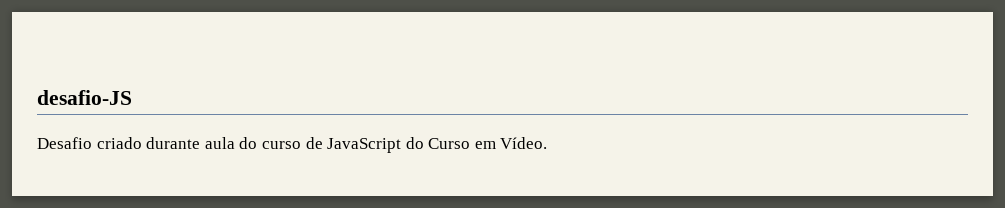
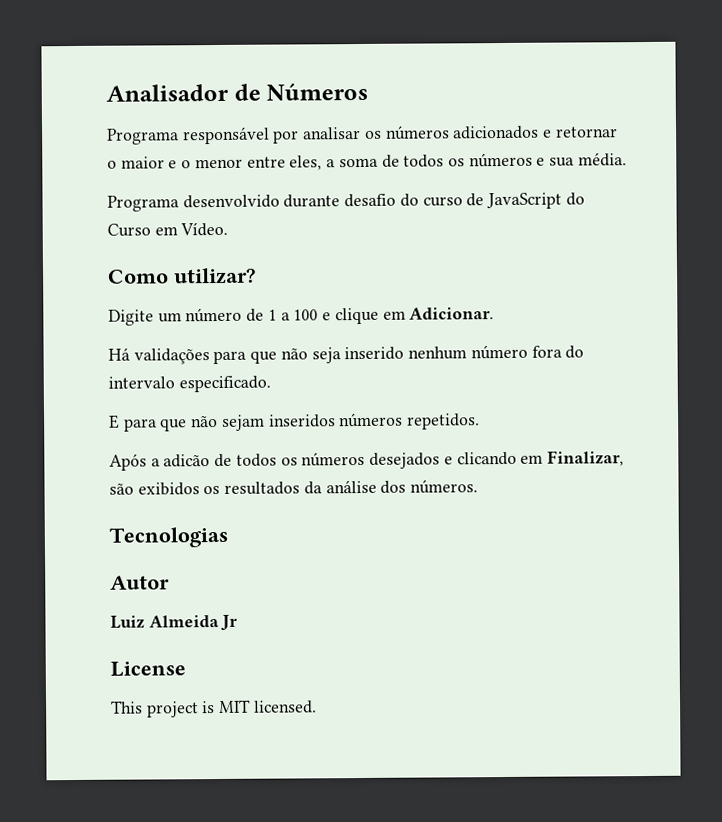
[37,90,132,105] [37,137,235,149] desafio-JS // Desafio criado durante aula -> [106,82,369,102] [107,125,618,145] [107,152,627,171] [107,193,397,212] Analisador de Números // Programa responsável por analisar os números adicionados e retornar o maior e o menor entre eles, a soma de todos os números e sua média. // Programa desenvolvido durante desafio
(548, 143) none -> [108,267,256,285] [108,307,495,326] [108,344,585,365] [108,375,271,393] [109,412,481,432] [109,450,624,471] [109,479,479,496] [109,526,228,548] [110,575,170,590] [110,614,239,631] [110,661,186,677] [111,699,317,718] // Como utilizar? // Digite um número de 1 a 100 e clique em Adicionar. // Há validações para que não seja inserido nenhum número fora do intervalo especificado. // E para que não sejam inseridos números repetidos. // Após a adicão de todos os números desejados e clicando em Finalizar, são exibidos os resultados da análise dos números. // Tecnologias // Autor // Luiz Almeida Jr // License // This project is MIT licensed.

